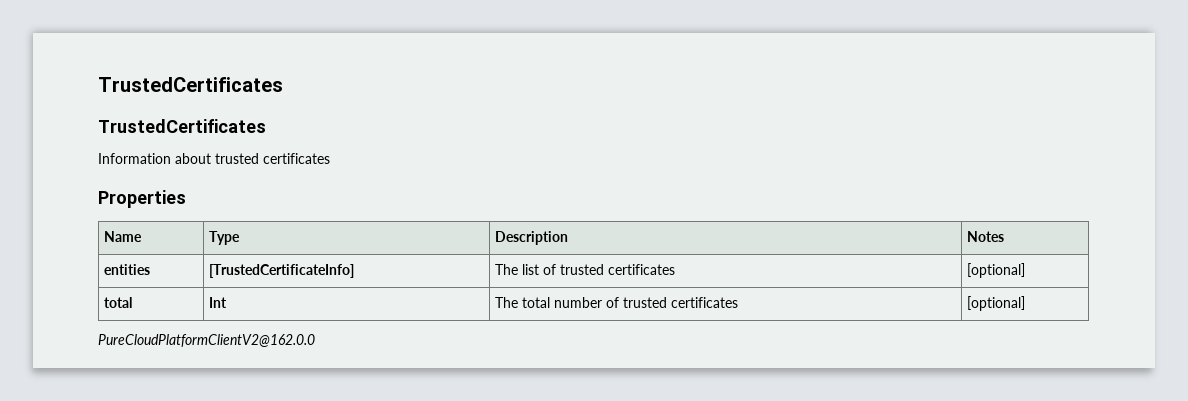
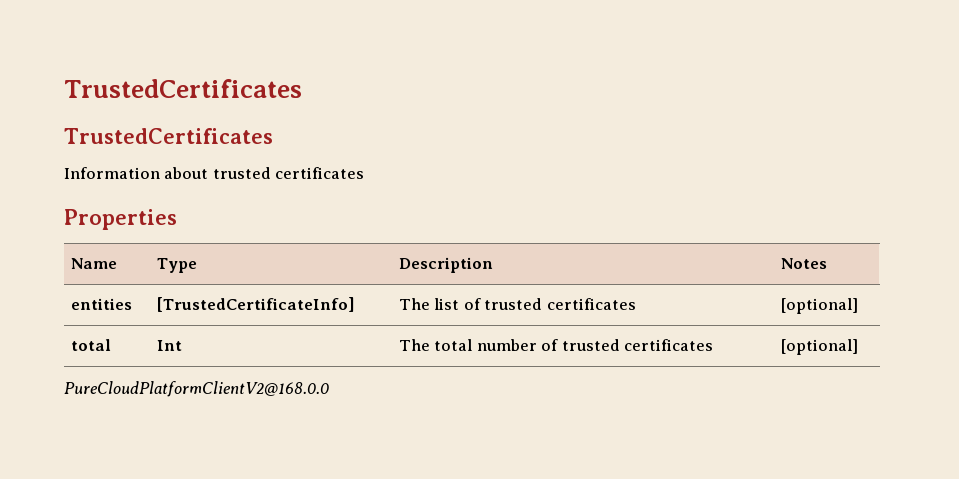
[98,334,315,347] PureCloudPlatformClientV2@162.0.0 -> [64,381,329,397] PureCloudPlatformClientV2@168.0.0

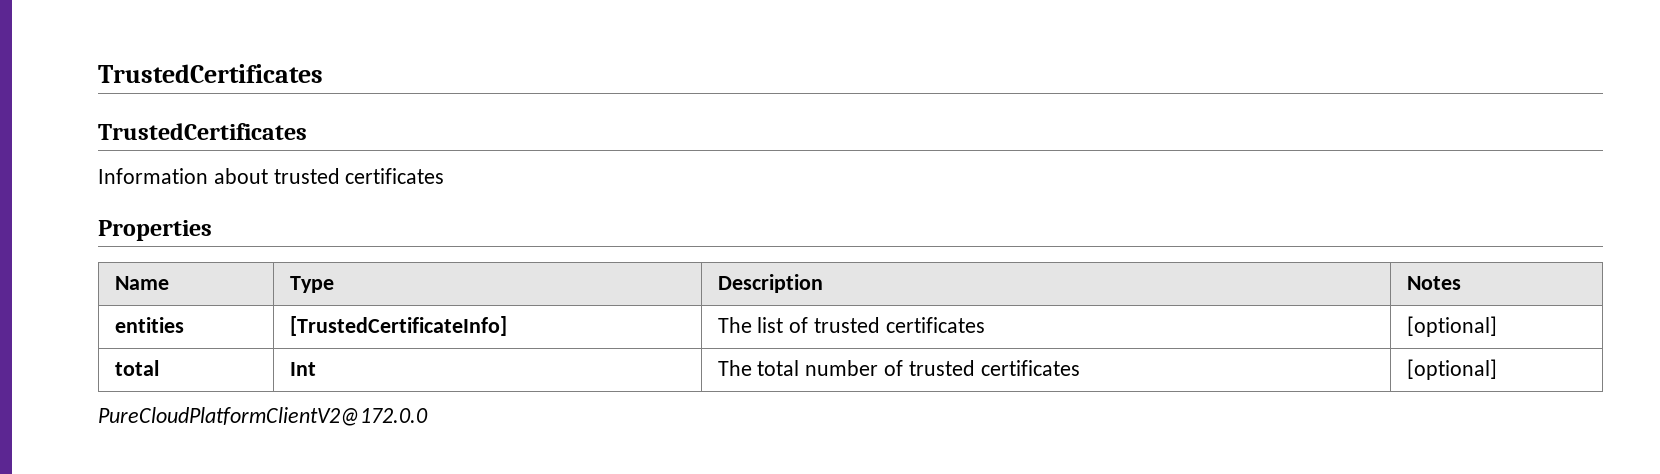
[64,381,329,397] PureCloudPlatformClientV2@168.0.0 -> [98,407,428,426] PureCloudPlatformClientV2@172.0.0

